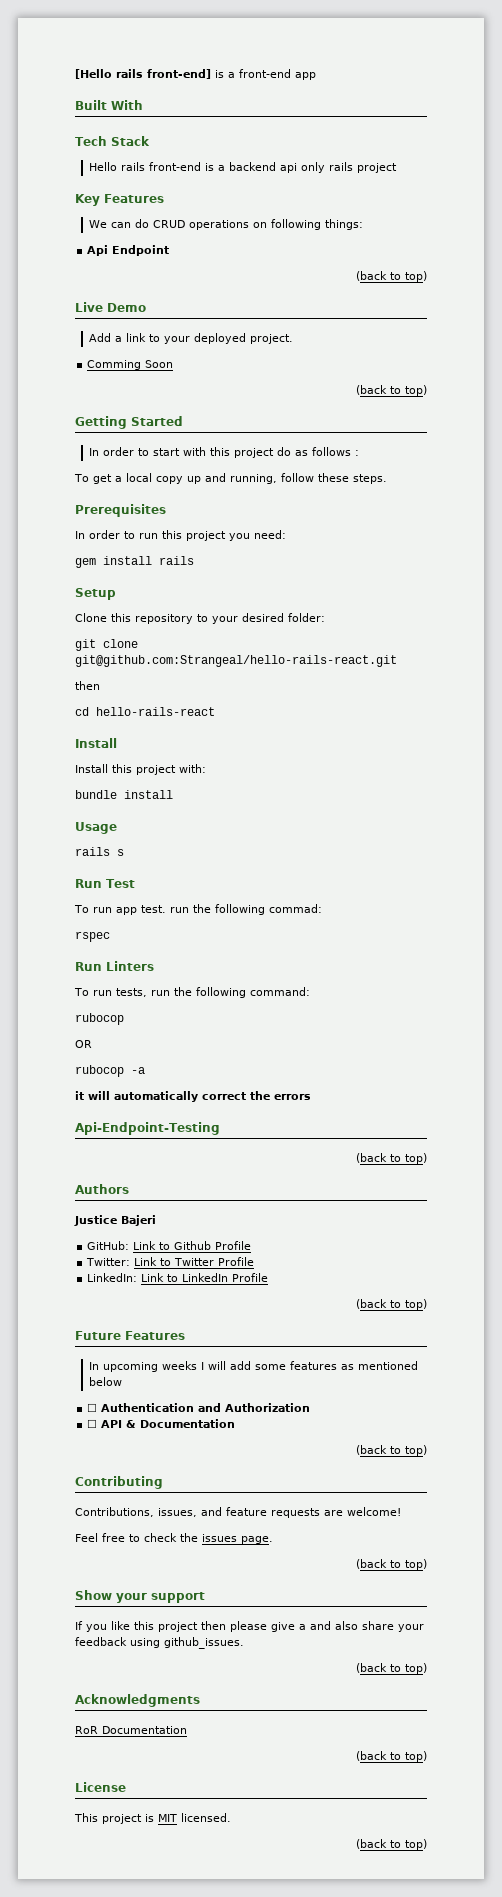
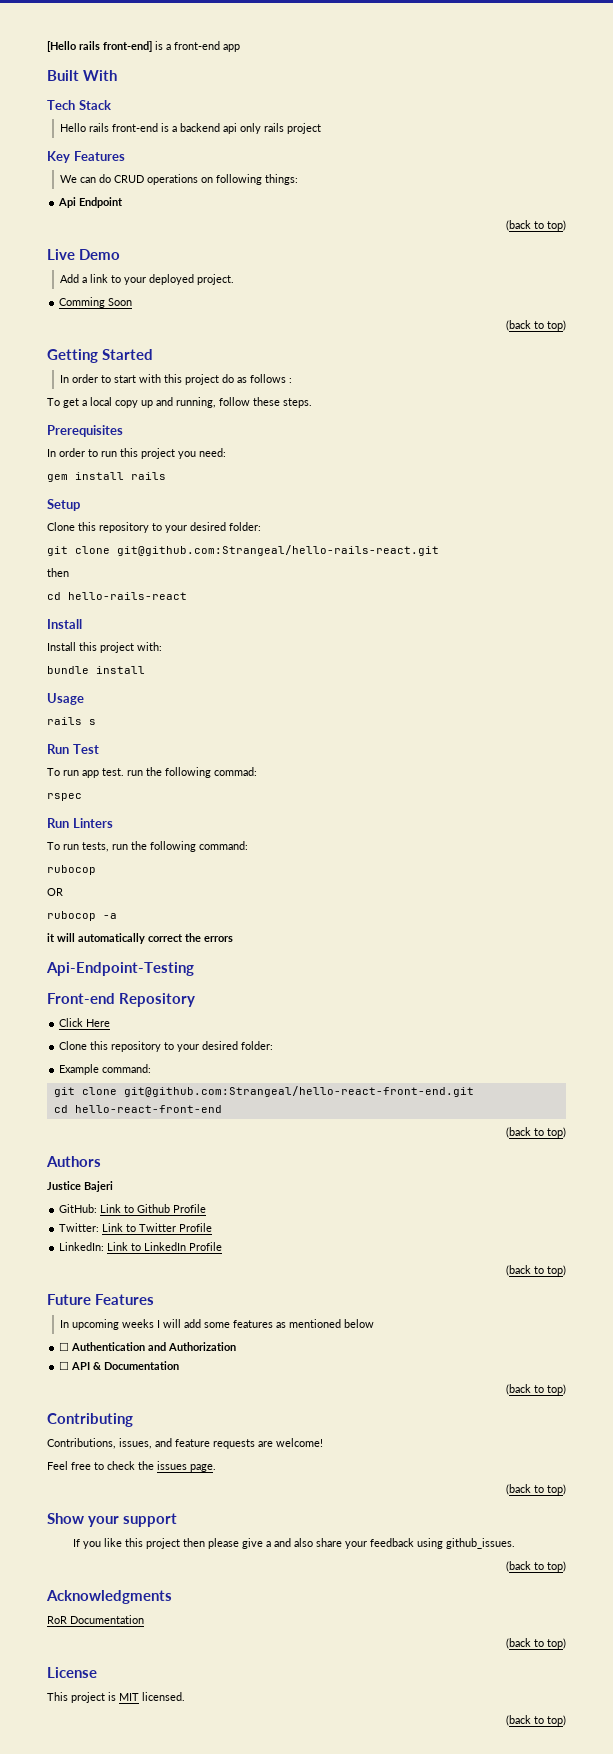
(220, 1128) none -> [47,993,196,1007] [59,1018,111,1027] [59,1041,274,1052] [59,1064,152,1075] [53,1086,474,1097] [53,1105,222,1113] // Front-end Repository // Click Here // Clone this repository to your desired folder: // Example command: // git clone git@github.com:Strangeal/hello-react-front-end.git // cd hello-react-front-end

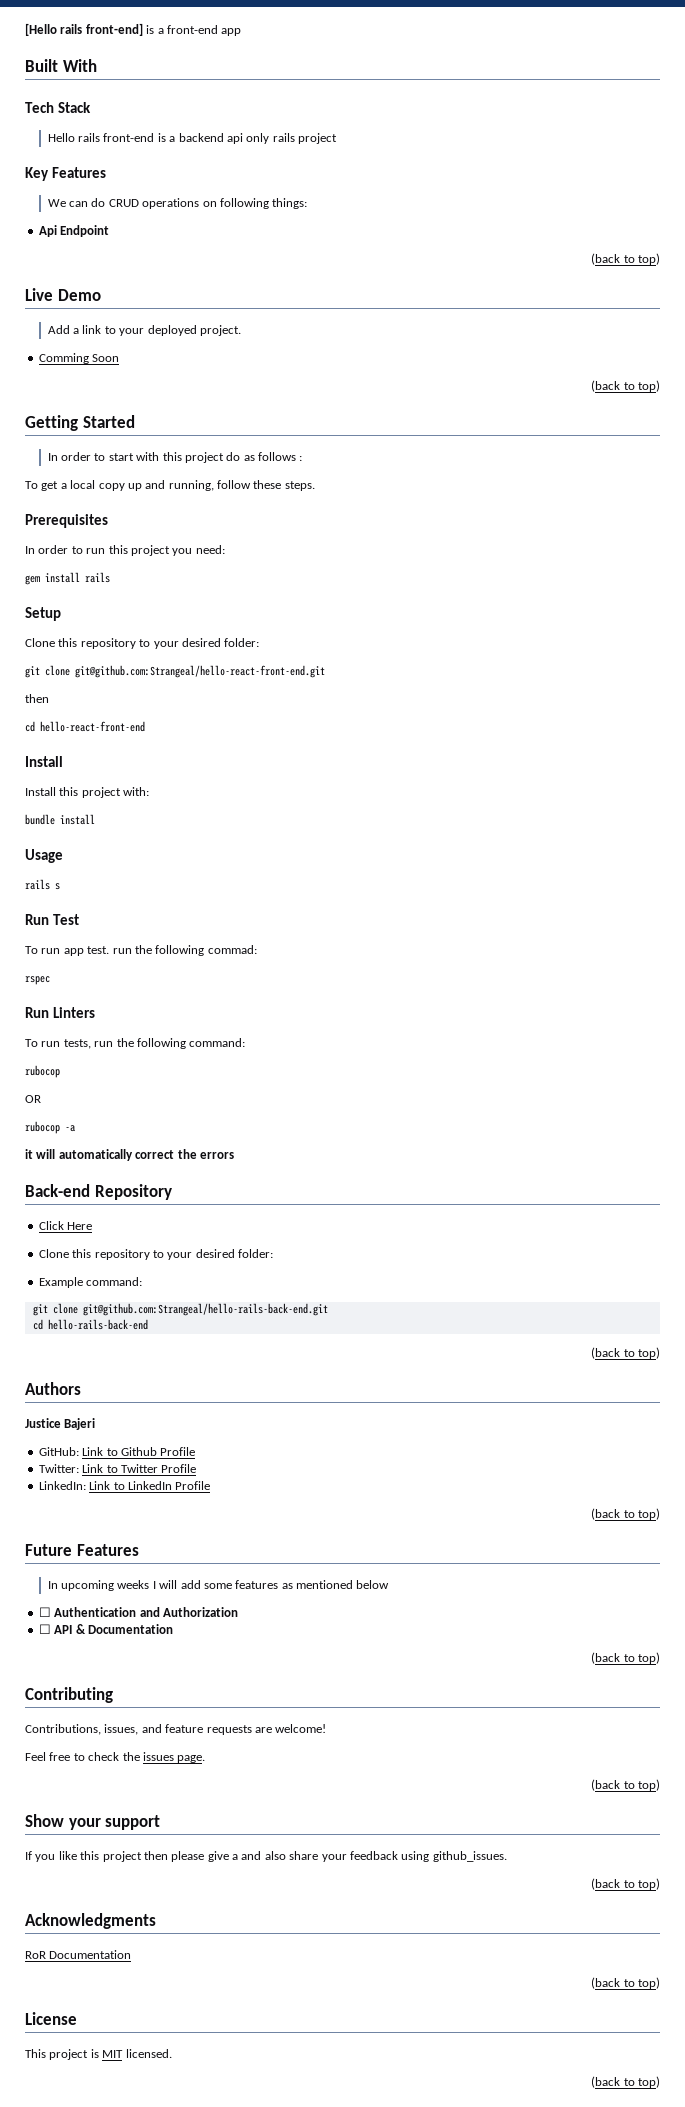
[117,545,439,556] git@github.com:Strangeal/hello-rails-react.git -> [75,665,325,678] git@github.com:Strangeal/hello-react-front-end.git
[68,592,187,600] hello-rails-react -> [40,721,145,732] hello-react-front-end
[46,962,194,976] [47,993,115,1004] Api-Endpoint-Testing // Front-end -> [25,1184,90,1197] Back-end
[123,1086,474,1097] [53,1105,222,1113] git@github.com:Strangeal/hello-react-front-end.git // cd hello-react-front-end -> [82,1303,328,1316] [32,1319,148,1330] git@github.com:Strangeal/hello-rails-back-end.git // cd hello-rails-back-end

